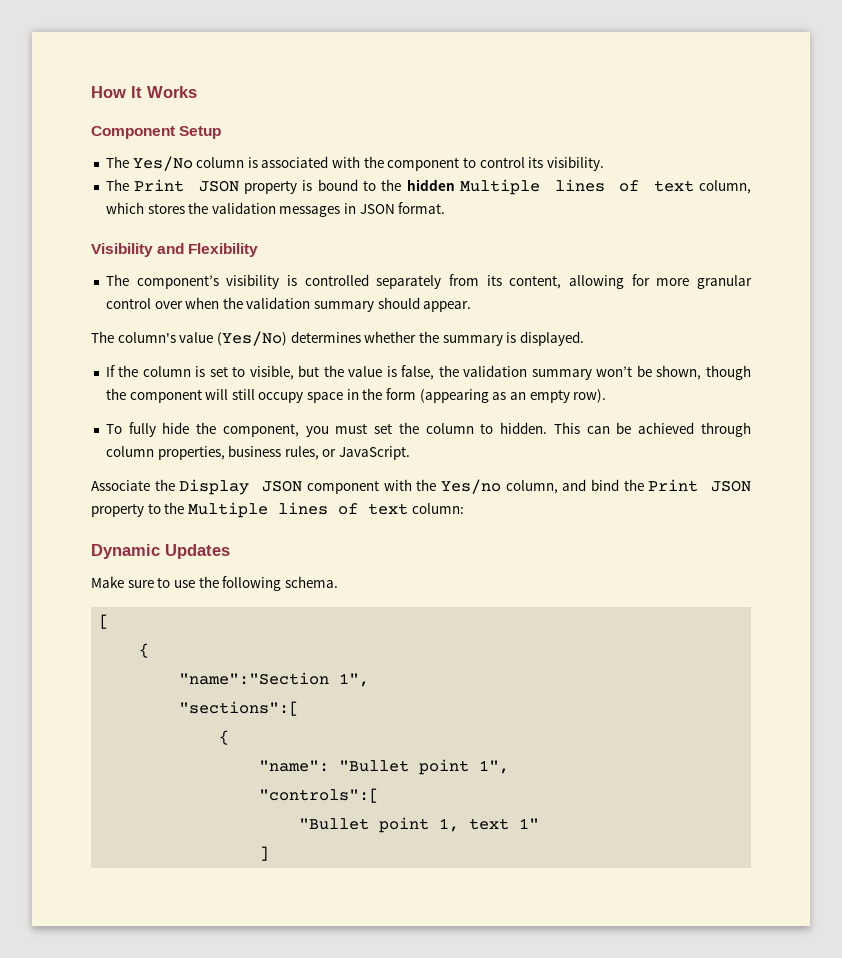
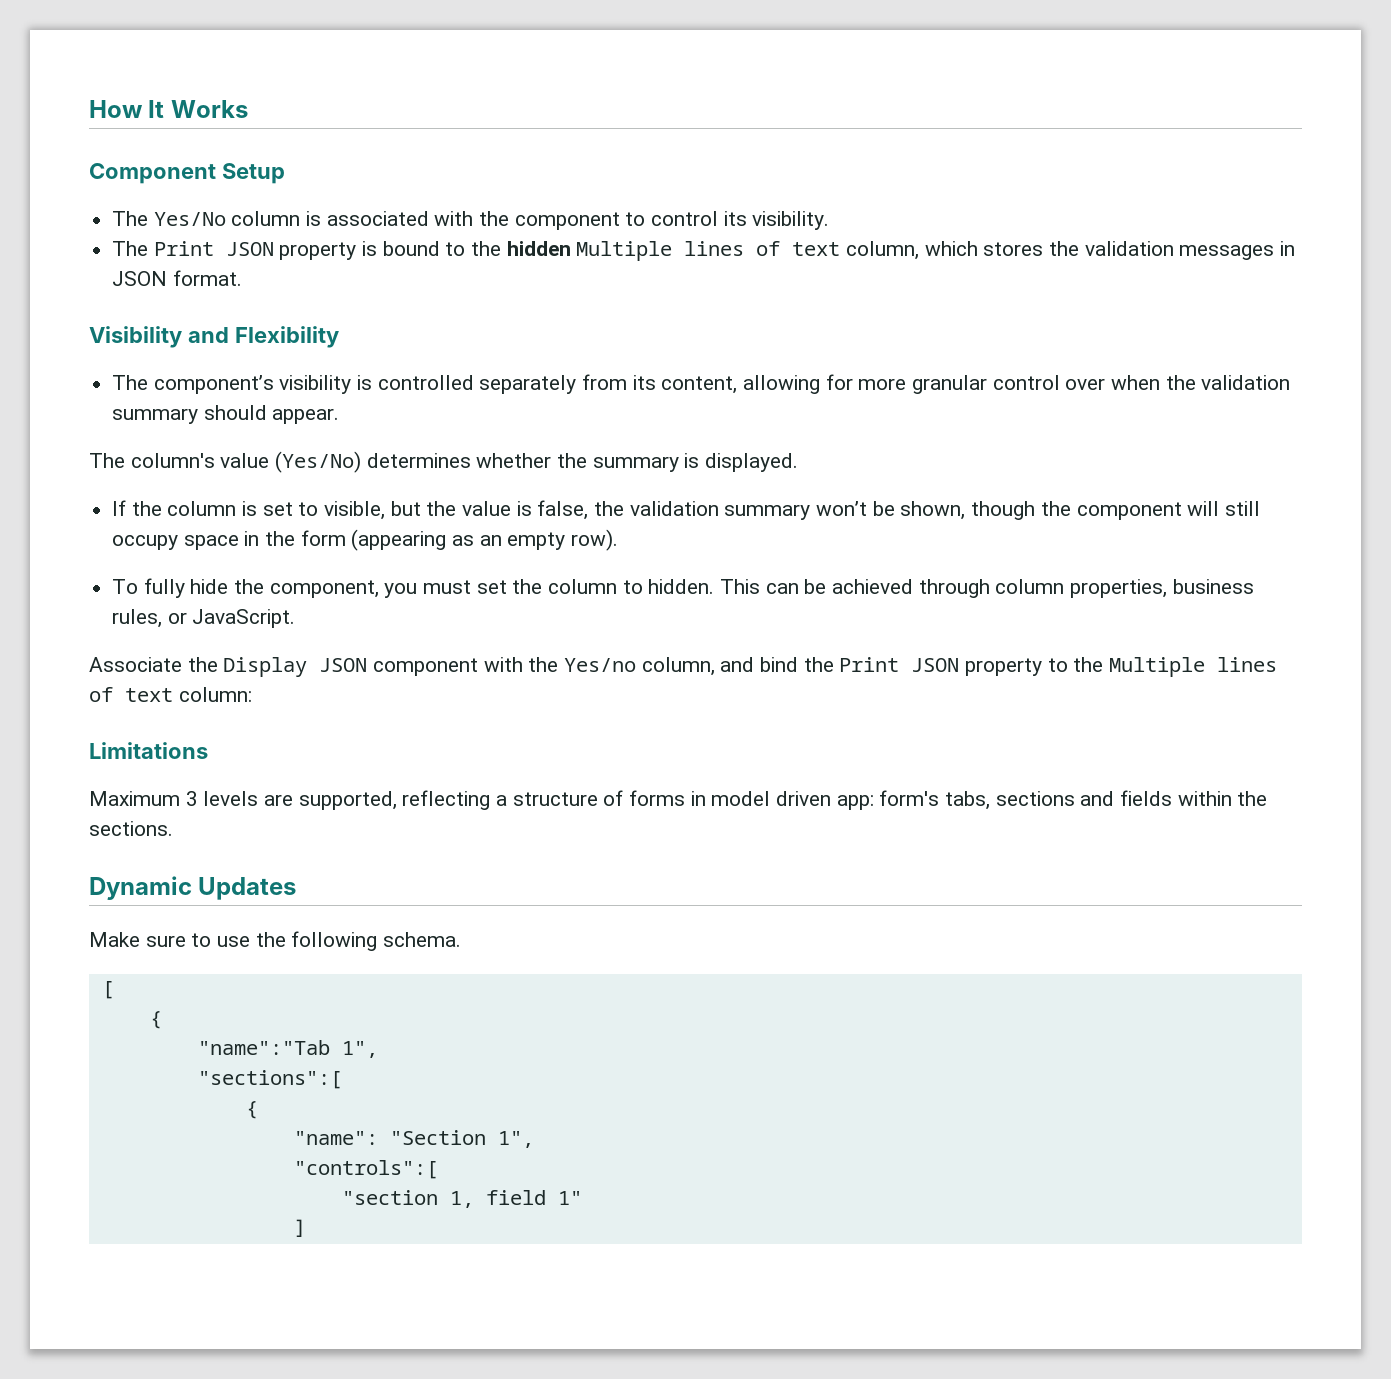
(464, 508) none -> [89,742,208,759] [89,790,1268,810] [89,821,173,836] // Limitations // Maximum 3 levels are supported, reflecting a structure of forms in model driven app: form's tabs, sections and fields within the sections.
[179,672,330,685] "name":"Section -> [197,1040,330,1055] "name":"Tab
[339,759,470,775] "Bullet point -> [389,1130,486,1145] "Section
[299,817,510,833] "Bullet point 1, text -> [341,1190,546,1208] "section 1, field

